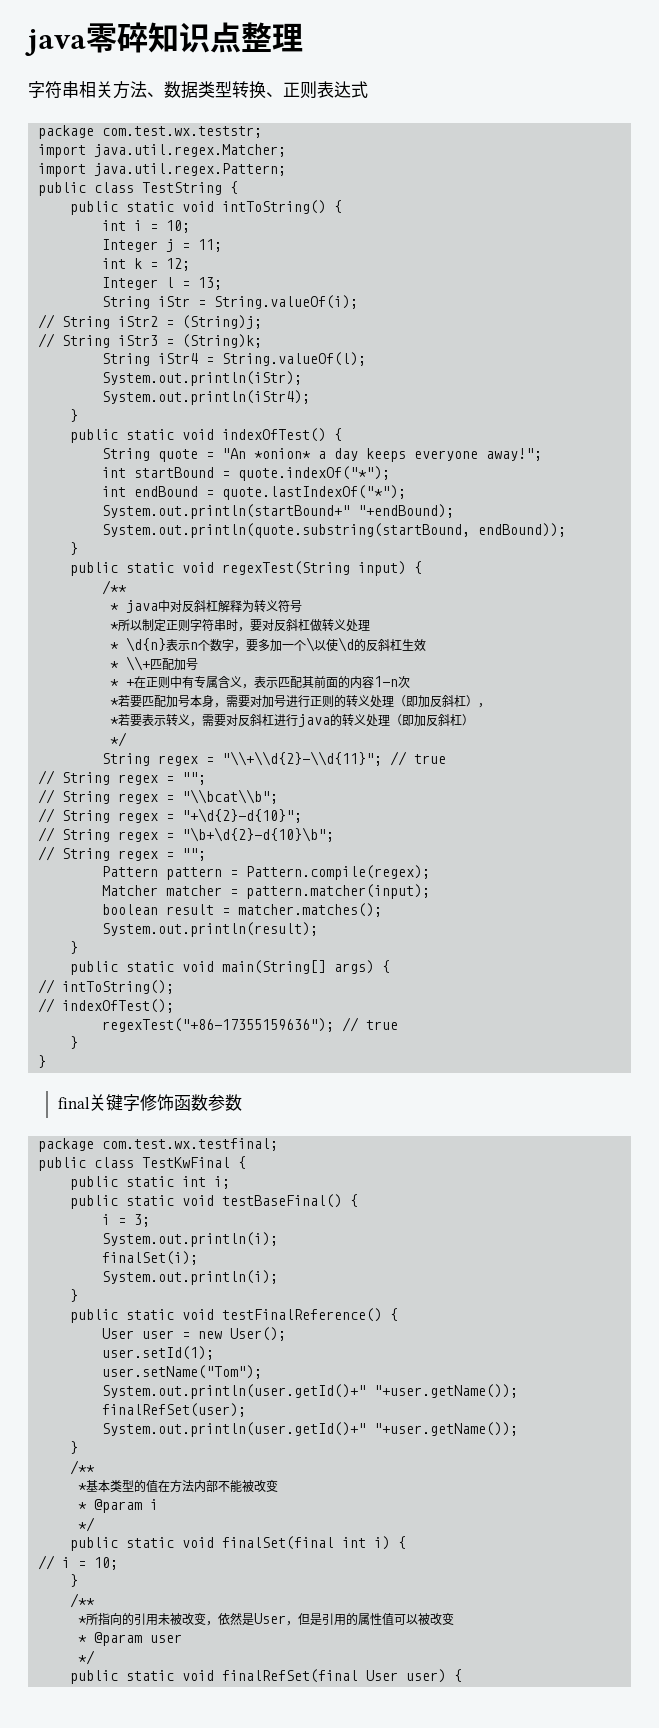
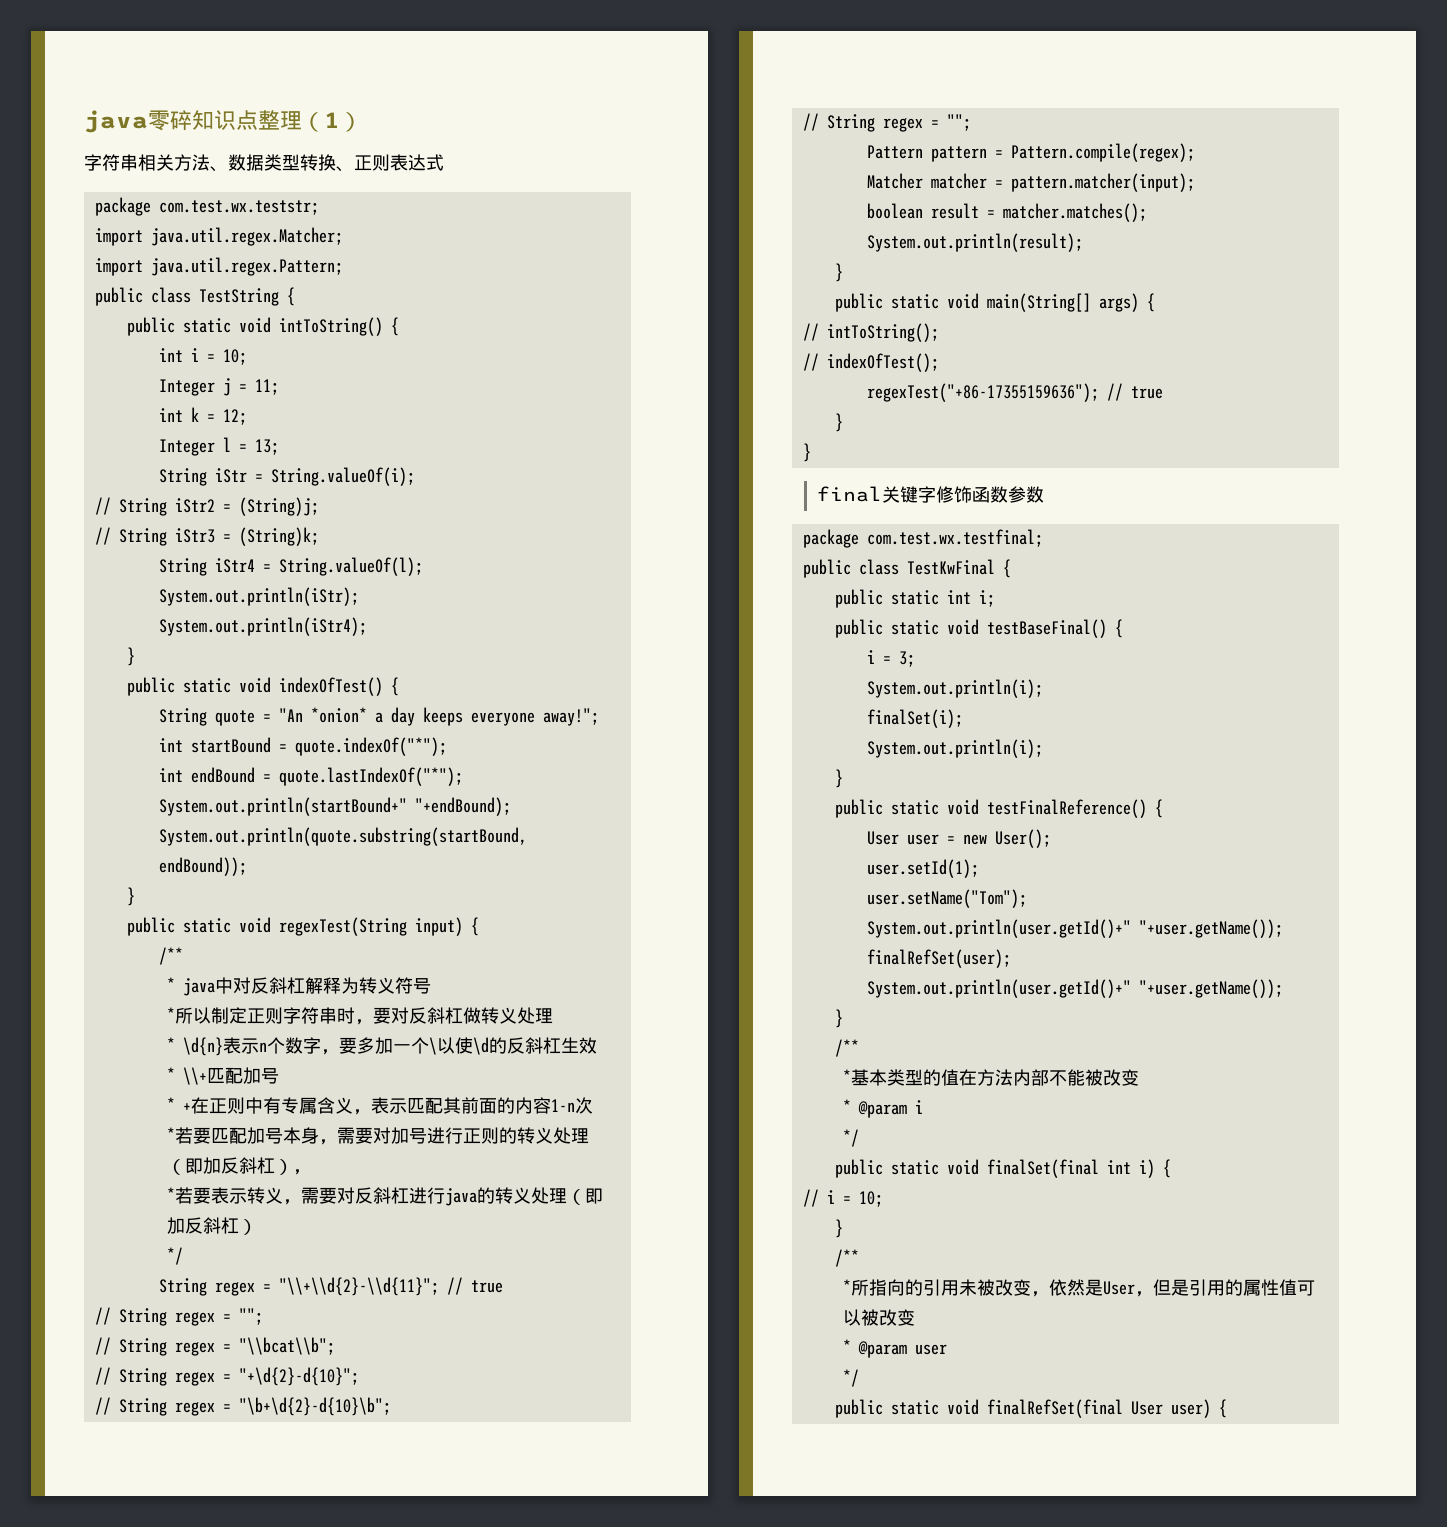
(303, 37) none -> [302,112,362,132] （1）

